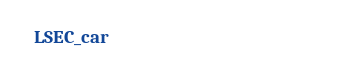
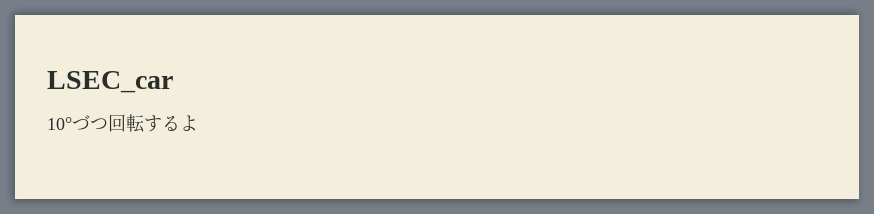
(109, 38) none -> [47,114,198,133] // 10°づつ回転するよ

